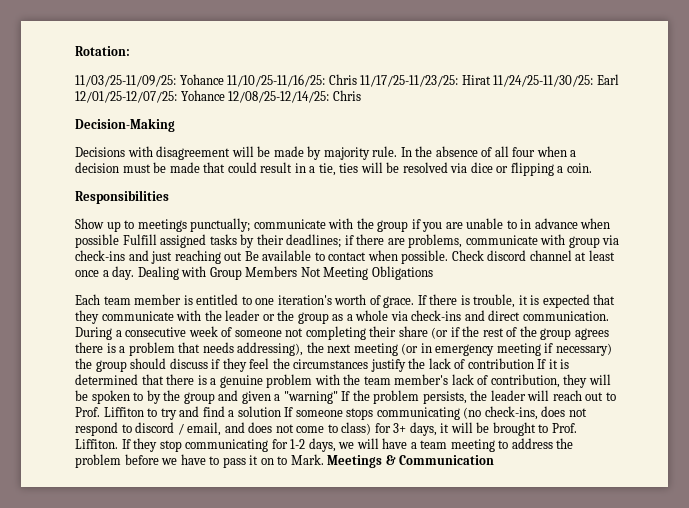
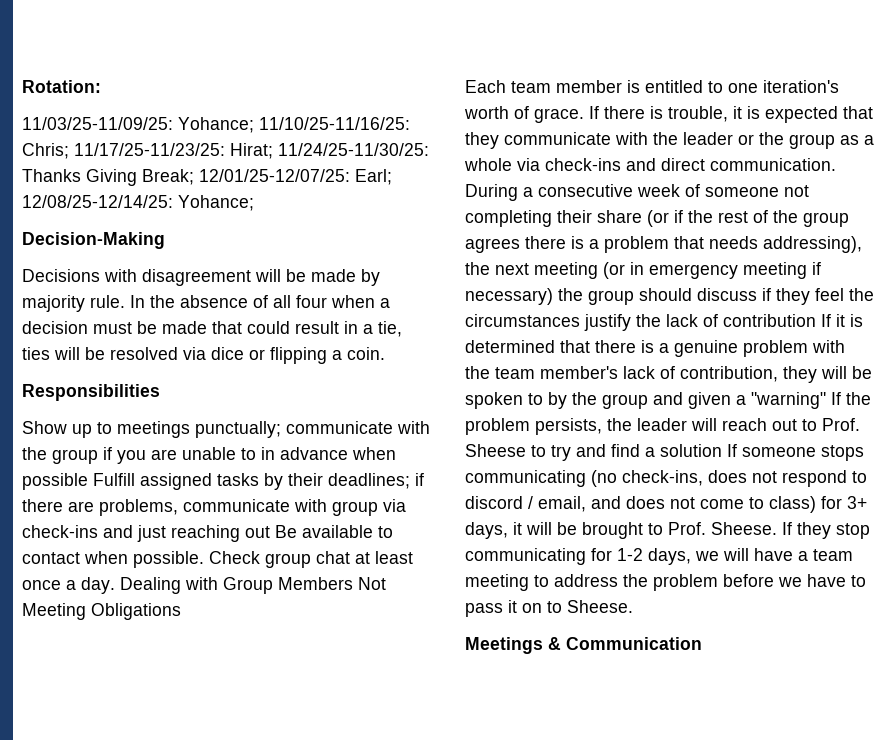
[179,74,619,87] [75,90,361,103] Yohance 11/10/25-11/16/25: Chris 11/17/25-11/23/25: Hirat 11/24/25-11/30/25: Earl 12/01/25-12/07/25: Yohance 12/08/25-12/14/25: Chris -> [178,117,410,133] [22,143,429,159] [22,169,392,186] [22,195,254,211] Yohance; 11/10/25-11/16/25: Chris; 11/17/25-11/23/25: Hirat; 11/24/25-11/30/25: Thanks Giving Break; 12/01/25-12/07/25: Earl; 12/08/25-12/14/25: Yohance;
[487,250,572,261] discord channel -> [265,551,350,568] group chat
[103,407,144,417] Liffiton -> [465,444,526,457] Sheese
[75,439,118,449] Liffiton. -> [711,522,777,535] Sheese.
[290,454,324,465] Mark. -> [567,600,633,613] Sheese. //

